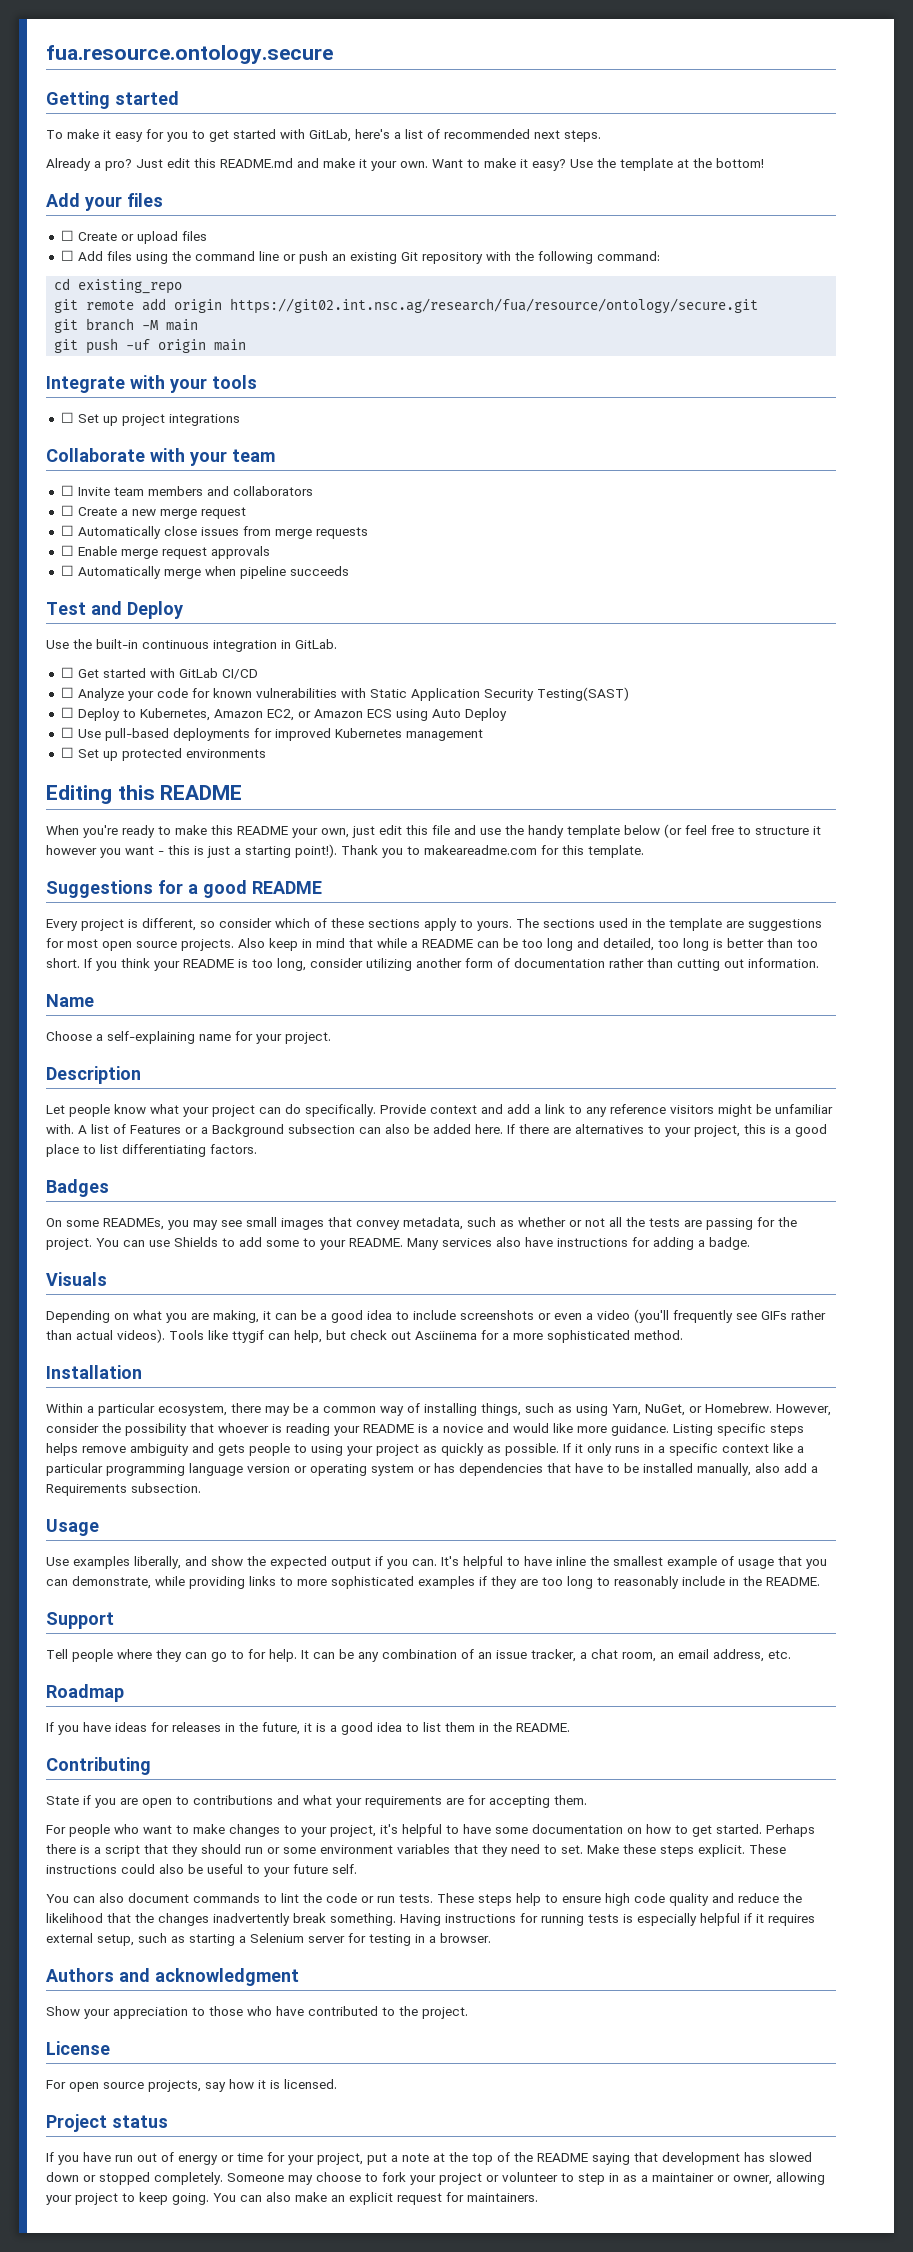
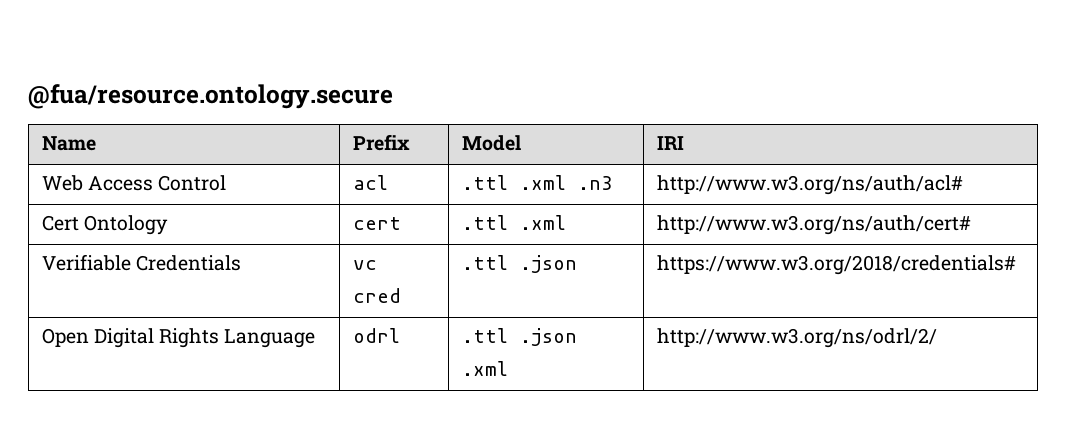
[46,45,333,64] [46,91,179,109] [46,129,601,142] [46,158,764,171] [46,193,163,211] [60,230,207,244] [60,250,660,264] [54,278,183,294] [54,298,759,314] [54,318,199,333] [54,338,247,354] [46,375,257,393] [60,412,240,426] [46,448,275,466] [60,485,313,496] [60,505,246,519] [60,525,368,539] [60,545,270,559] [60,565,349,579] [46,601,183,619] [46,639,337,652] [60,667,258,679] [60,687,629,701] [60,707,507,721] [60,727,483,741] [60,747,266,761] [46,785,243,804] [46,824,821,838] [46,844,644,858] [46,880,322,898] [46,918,822,931] [46,938,818,951] [46,958,819,971] [46,994,94,1007] [46,1031,331,1044] [46,1066,141,1084] [46,1104,833,1117] [46,1124,827,1137] [46,1144,257,1157] [46,1179,109,1197] [46,1217,797,1230] [46,1237,750,1250] [46,1272,107,1286] [46,1309,826,1323] [46,1329,683,1343] [46,1365,142,1379] [46,1403,831,1416] [46,1423,804,1436] [46,1443,804,1456] [46,1463,818,1476] [46,1483,201,1496] [46,1519,99,1536] [46,1556,827,1569] [46,1576,820,1589] [46,1612,114,1629] [46,1649,791,1662] [46,1684,124,1702] [46,1722,570,1735] [46,1757,151,1775] [46,1795,587,1808] [46,1824,815,1837] [46,1844,786,1857] [46,1864,357,1877] [46,1893,802,1906] [46,1913,815,1926] [46,1933,491,1946] [46,1968,299,1986] [46,2006,468,2019] [46,2041,110,2055] [46,2079,337,2092] [46,2114,168,2132] [46,2152,812,2165] [46,2172,825,2185] [46,2192,538,2205] fua.resource.ontology.secure // Getting started // To make it easy for you to get started with GitLab, here's a list of recommended next steps. // Already a pro? Just edit this README.md and make it your own. Want to make it easy? Use the template at the bottom! // Add your files // ☐ Create or upload files // ☐ Add files using the command line or push an existing Git repository with the following command: // cd existing_repo // git remote add origin https://git02.int.nsc.ag/research/fua/resource/ontology/secure.git // git branch -M main // git push -uf origin main // Integrate with your tools // ☐ Set up project integrations // Collaborate with your team // ☐ Invite team members and collaborators // ☐ Create a new merge request // ☐ Automatically close issues from merge requests // ☐ Enable merge request approvals // ☐ Automatically merge when pipeline succeeds // Test and Deploy // Use the built-in continuous integration in GitLab. // ☐ Get started with GitLab CI/CD // ☐ Analyze your code for known vulnerabilities with Static Application Security Testing(SAST) // ☐ Deploy to Kubernetes, Amazon EC2, or Amazon ECS using Auto Deploy // ☐ Use pull-based deployments for improved Kubernetes management // ☐ Set up protected environments // Editing this README // When you're ready to make this README your own, just edit this file and use the handy template below (or feel free to structure it however you want - this is just a starting point!). Thank you to makeareadme.com for this template. // Suggestions for a good README // Every project is different, so consider which of these sections apply to yours. The sections used in the template are suggestions for most open source projects. Also keep in mind that while a README can be too long and detailed, too long is better than too short. If you think your README is too long, consider utilizing another form of documentation rather than cutting out information. // Name // Choose a self-explaining name for your project. // Description // Let people know what your project can do specifically. Provide context and add a link to any reference visitors might be unfamiliar with. A list of Features or a Background subsection can also be added here. If there are alternatives to your project, this is a good place to list differentiating factors. // Badges // On some READMEs, you may see small images that convey metadata, such as whether or not all the tests are passing for the project. You can use Shields to add some to your README. Many services also have instructions for adding a badge. // Visuals // Depending on what you are making, it can be a good idea to include screenshots or even a video (you'll frequently see GIFs rather than actual videos). Tools like ttygif can help, but check out Asciinema for a more sophisticated method. // Installation // Within a particular ecosystem, there may be a common way of installing things, such as using Yarn, NuGet, or Homebrew. However, consider the possibility that whoever is reading your README is a novice and would like more guidance. Listing specific steps helps remove ambiguity and gets people to using your project as quickly as possible. If it only runs in a specific context like a particular programming language version or operating system or has dependencies that have to be installed manually, also add a Requirements subsection. // Usage // Use examples liberally, and show the expected output if you can. It's helpful to have inline the smallest example of usage that you can demonstrate, while providing links to more sophisticated examples if they are too long to reasonably include in the README. // Support // Tell people where they can go to for help. It can be any combination of an issue tracker, a chat room, an email address, etc. // Roadmap // If you have ideas for releases in the future, it is a good idea to list them in the README. // Contributing // State if you are open to contributions and what your requirements are for accepting them. // For people who want to make changes to your project, it's helpful to have some documentation on how to get started. Perhaps there is a script that they should run or some environment variables that they need to set. Make these steps explicit. These instructions could also be useful to your future self. // You can also document commands to lint the code or run tests. These steps help to ensure high code quality and reduce the likelihood that the changes inadvertently break something. Having instructions for running tests is especially helpful if it requires external setup, such as starting a Selenium server for testing in a browser. // Authors and acknowledgment // Show your appreciation to those who have contributed to the project. // License // For open source projects, say how it is licensed. // Project status // If you have run out of energy or time for your project, put a note at the top of the README saying that development has slowed down or stopped completely. Someone may choose to fork your project or volunteer to step in as a maintainer or owner, allowing your project to keep going. You can also make an explicit request for maintainers. -> [28,84,393,109] [41,136,96,151] [352,134,410,151] [461,135,521,151] [656,136,684,150] [41,175,227,191] [352,175,388,190] [461,175,613,190] [656,175,963,195] [41,215,168,235] [352,217,401,230] [461,215,566,230] [656,215,971,235] [41,254,241,271] [352,260,377,270] [352,288,401,303] [461,255,577,273] [656,255,1016,275] [41,328,316,348] [352,328,400,343] [461,328,577,346] [461,361,508,376] [656,328,937,348] @fua/resource.ontology.secure // Name | Prefix | Model | IRI // Web Access Control | acl | .ttl .xml .n3 | http://www.w3.org/ns/auth/acl# // Cert Ontology | cert | .ttl .xml | http://www.w3.org/ns/auth/cert# // Verifiable Credentials | vc cred | .ttl .json | https://www.w3.org/2018/credentials# // Open Digital Rights Language | odrl | .ttl .json .xml | http://www.w3.org/ns/odrl/2/

